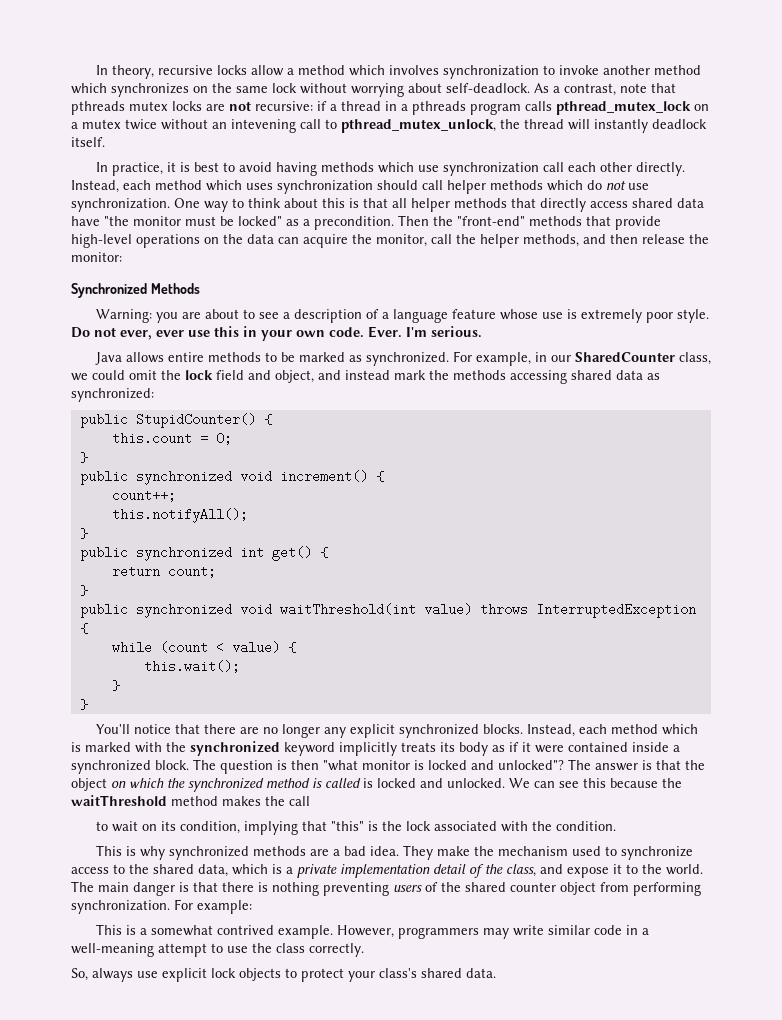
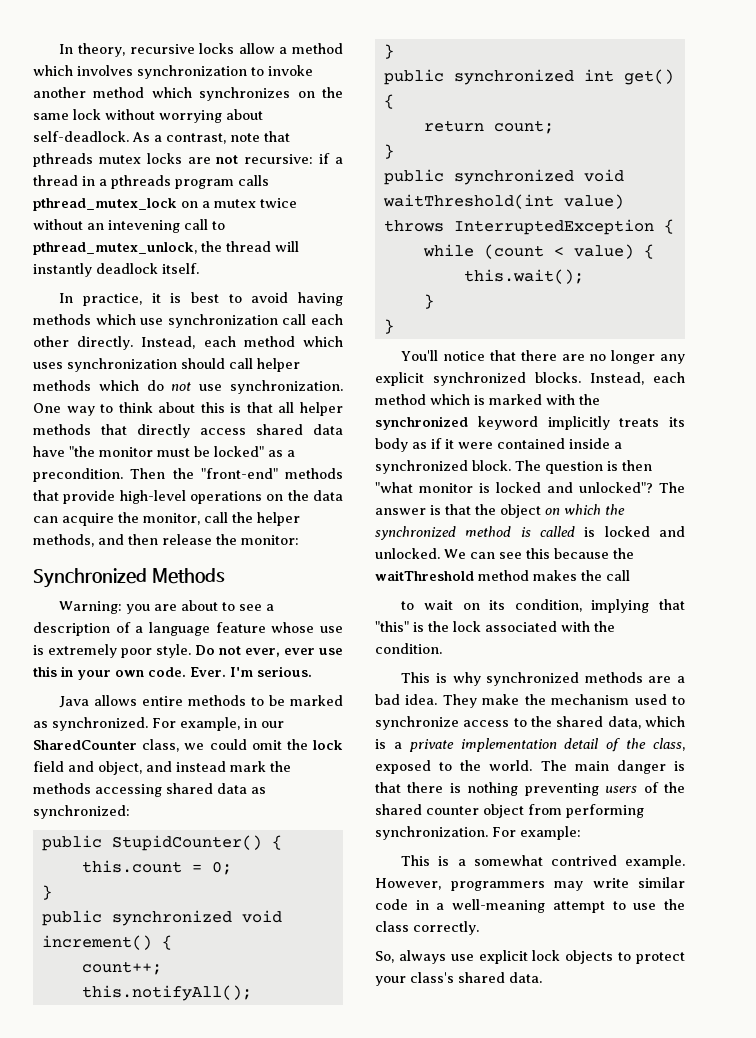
[540,864,622,878] and expose it -> [375,760,431,774] exposed

